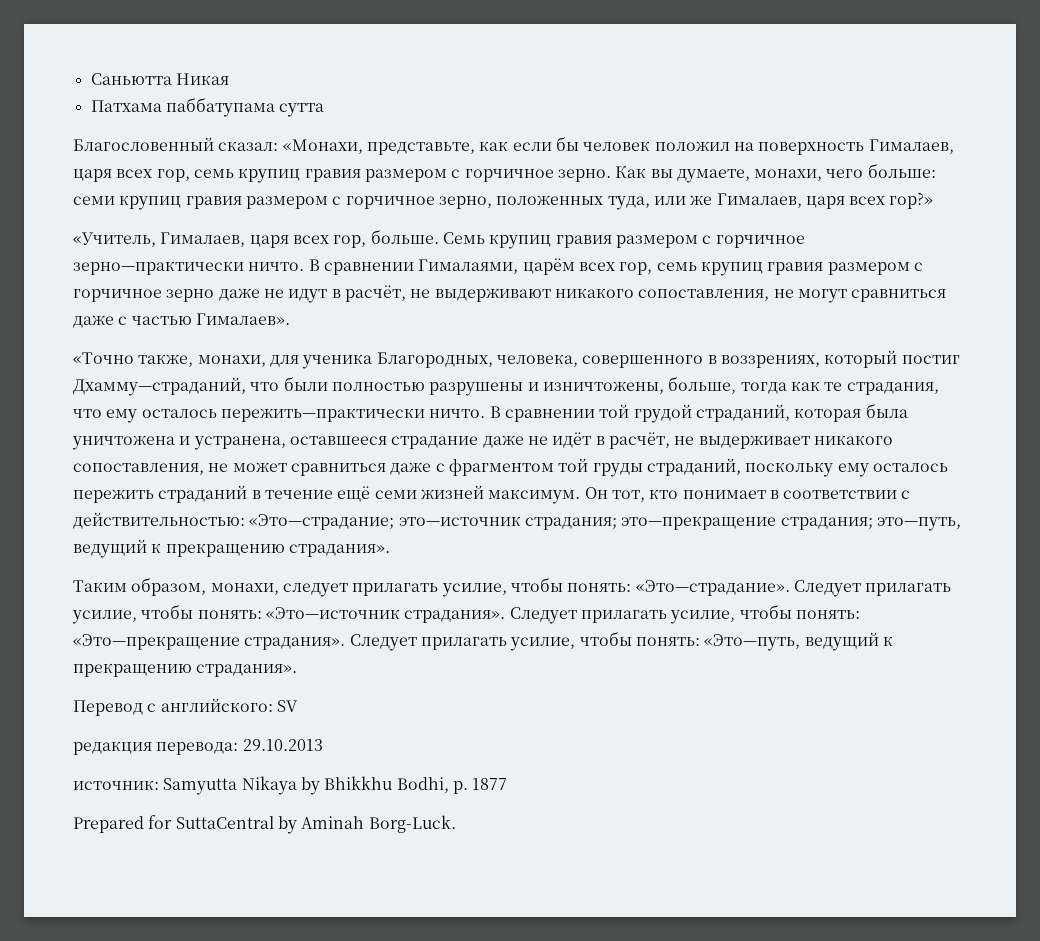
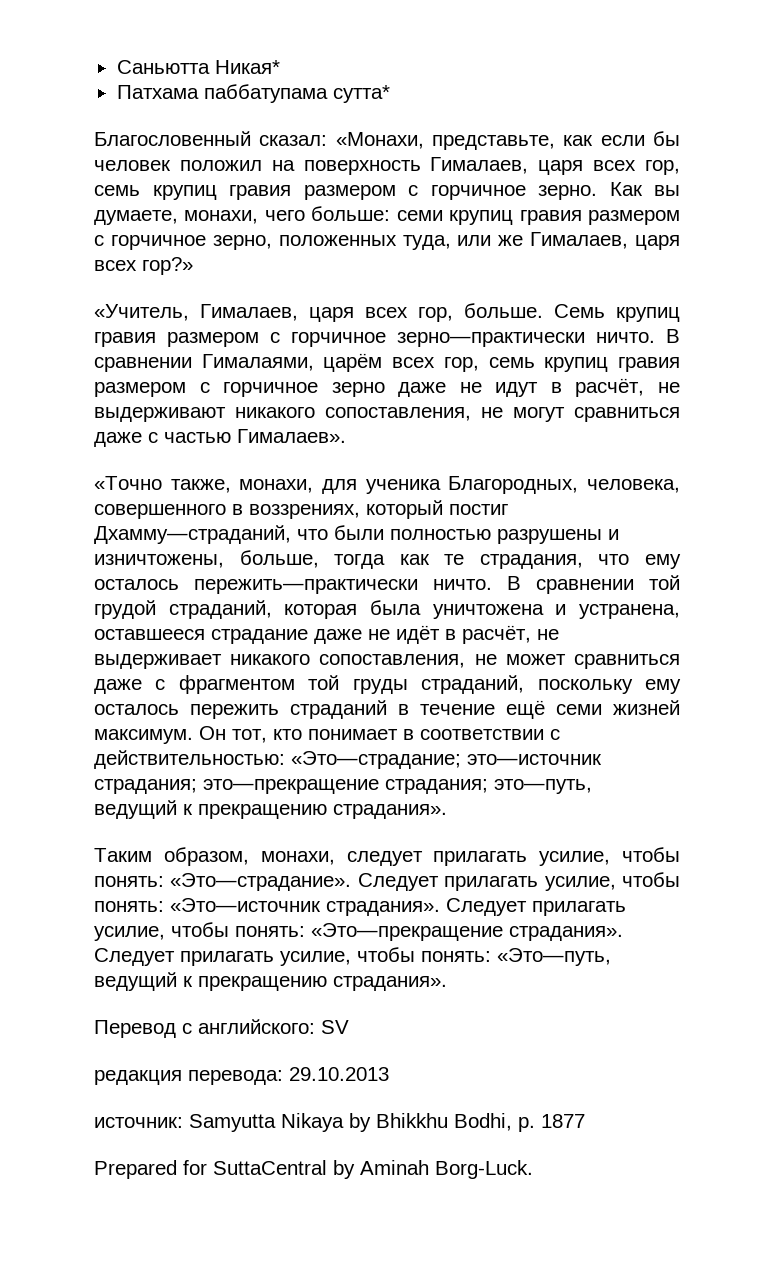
[175,73,229,85] Никая -> [214,60,280,74] Никая*
[279,103,325,117] сутта -> [332,85,390,103] сутта*

